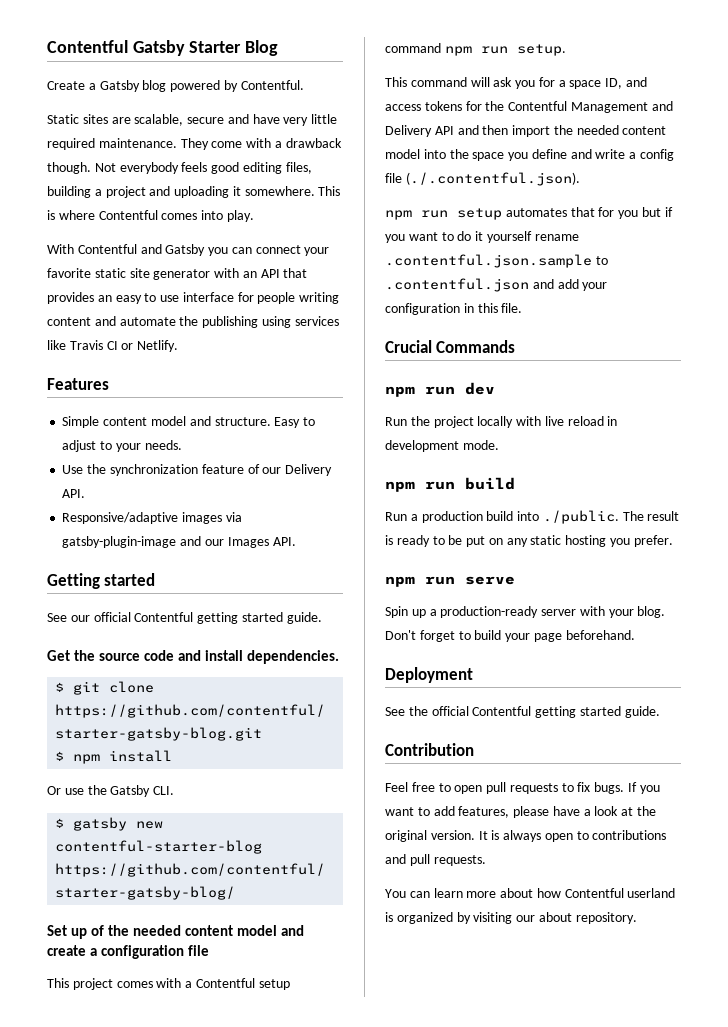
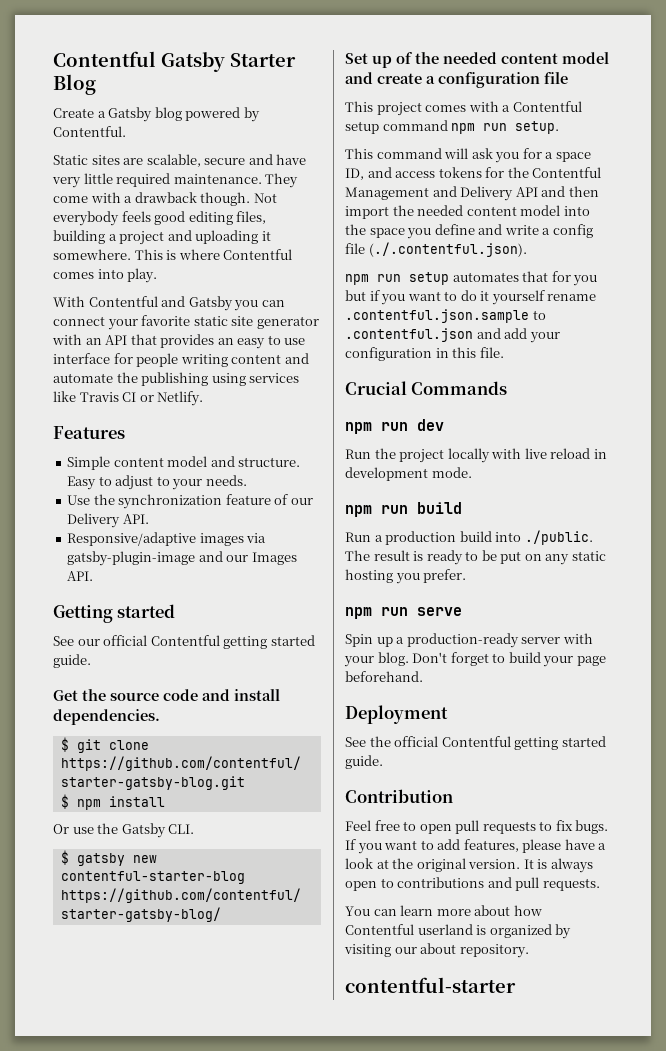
(637, 918) none -> [345,977,516,993] // contentful-starter

